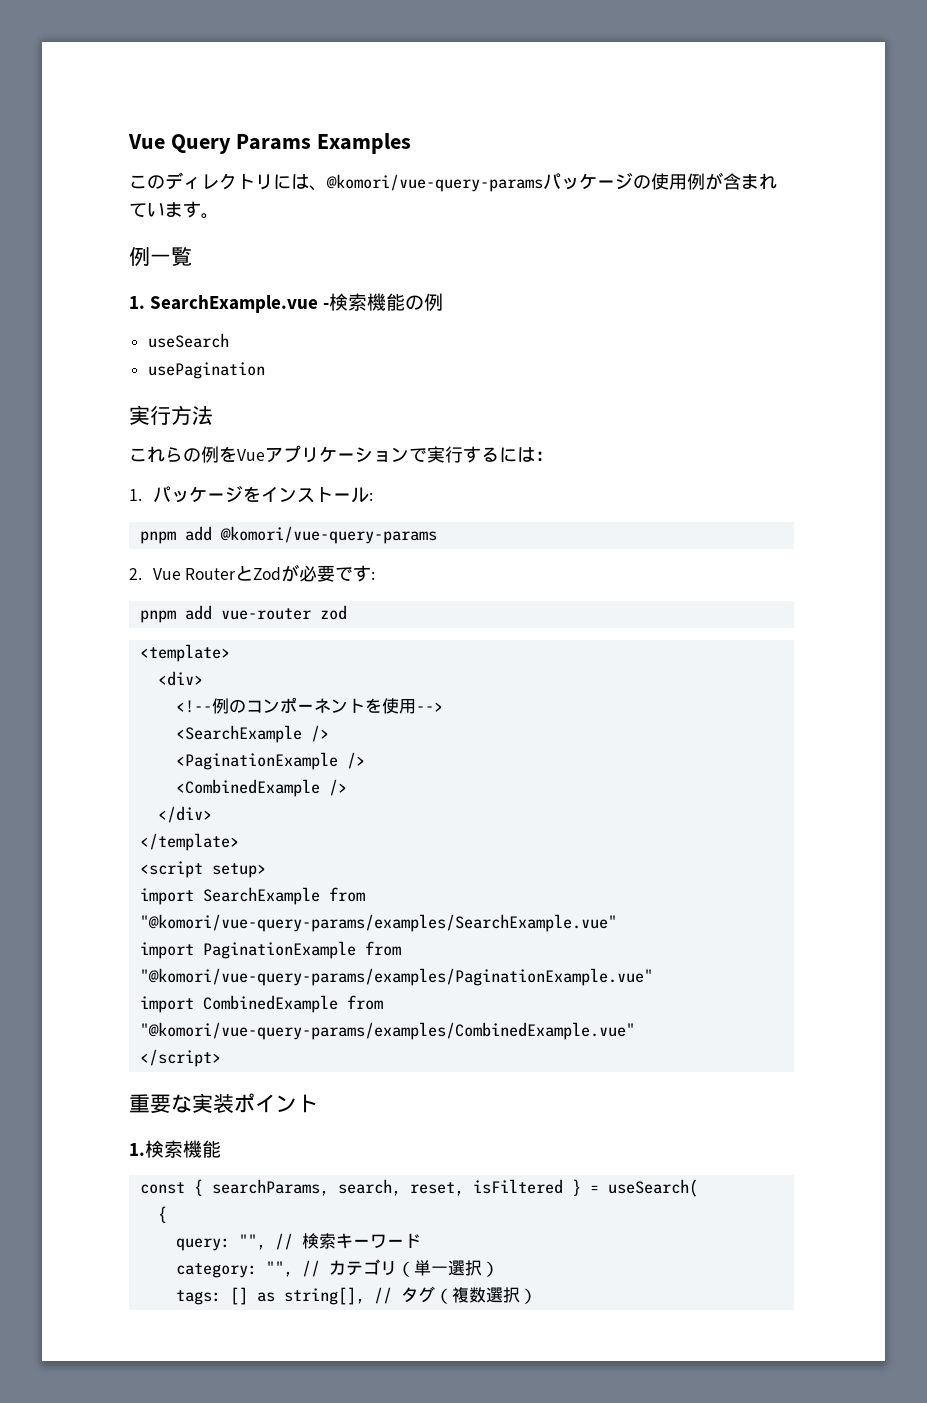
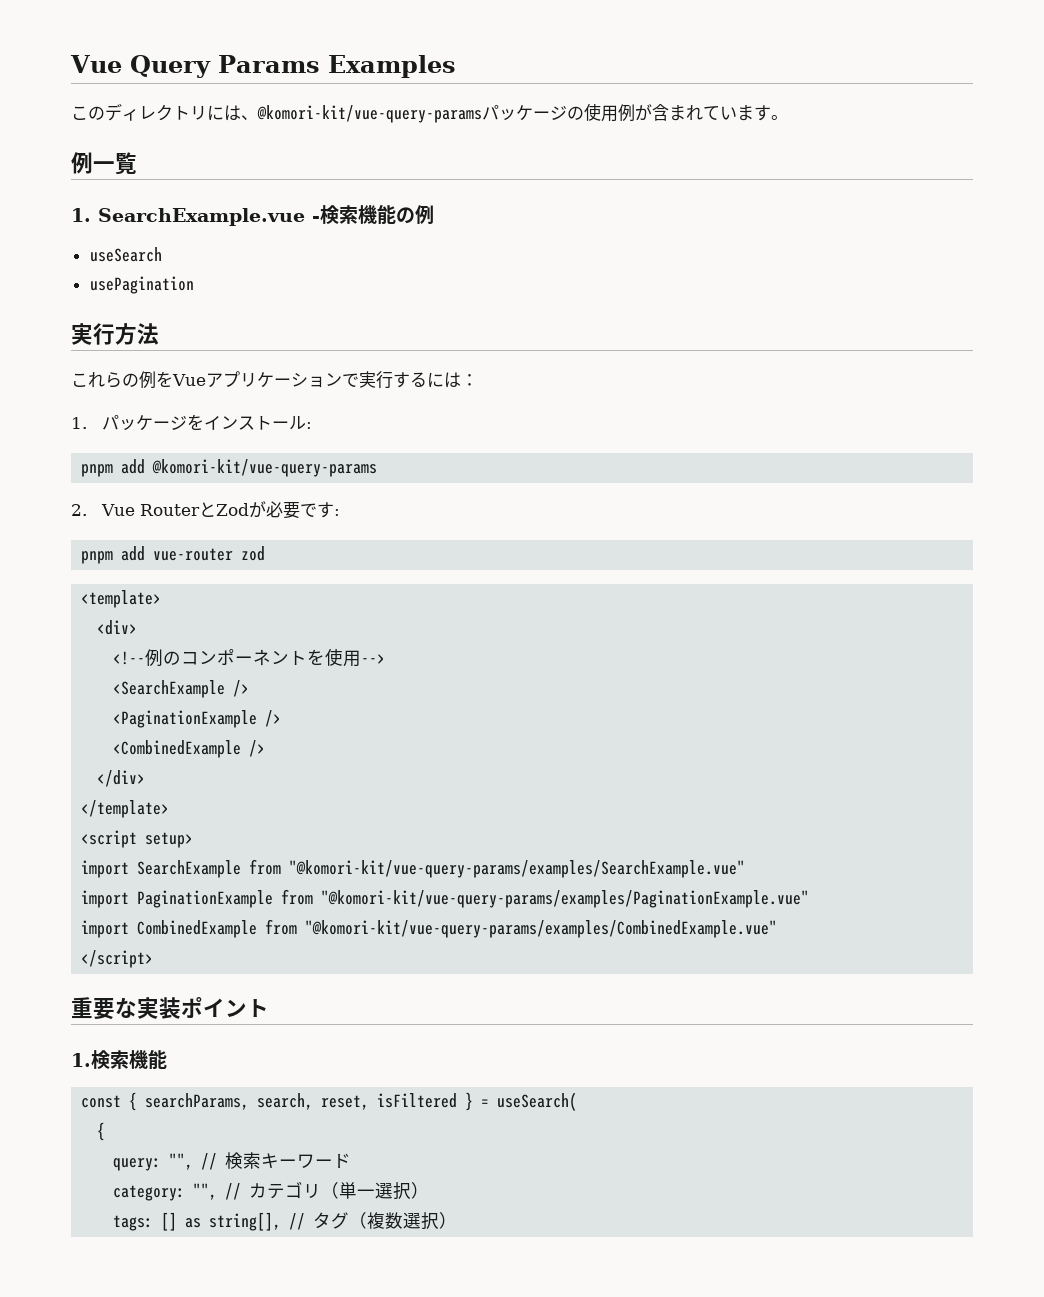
[326,174,543,192] @komori/vue-query-params -> [257,105,482,123] @komori-kit/vue-query-params
[219,526,437,544] @komori/vue-query-params -> [152,459,378,477] @komori-kit/vue-query-params
[139,914,617,932] "@komori/vue-query-params/examples/SearchExample.vue" -> [289,860,746,878] "@komori-kit/vue-query-params/examples/SearchExample.vue"
[139,968,653,986] "@komori/vue-query-params/examples/PaginationExample.vue" -> [321,890,810,908] "@komori-kit/vue-query-params/examples/PaginationExample.vue"
[139,1022,635,1040] "@komori/vue-query-params/examples/CombinedExample.vue" -> [305,920,778,938] "@komori-kit/vue-query-params/examples/CombinedExample.vue"

